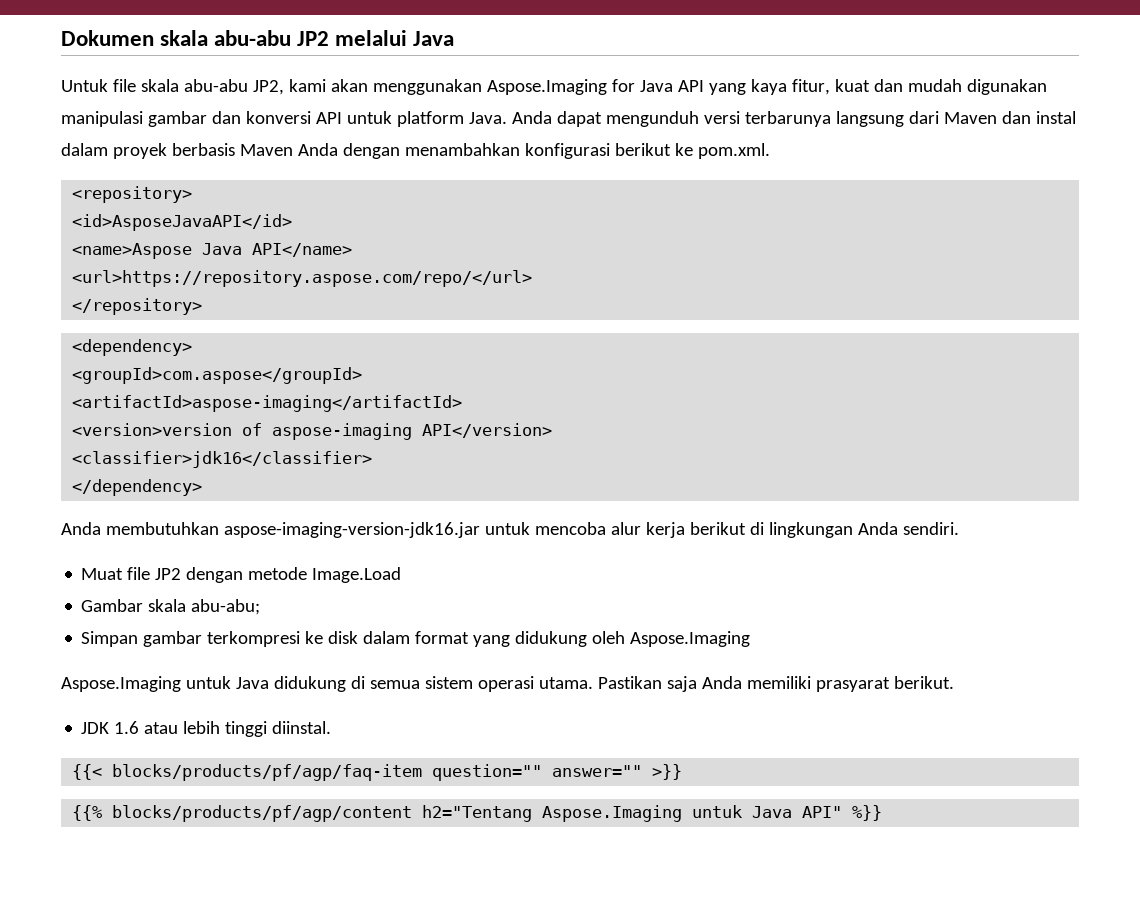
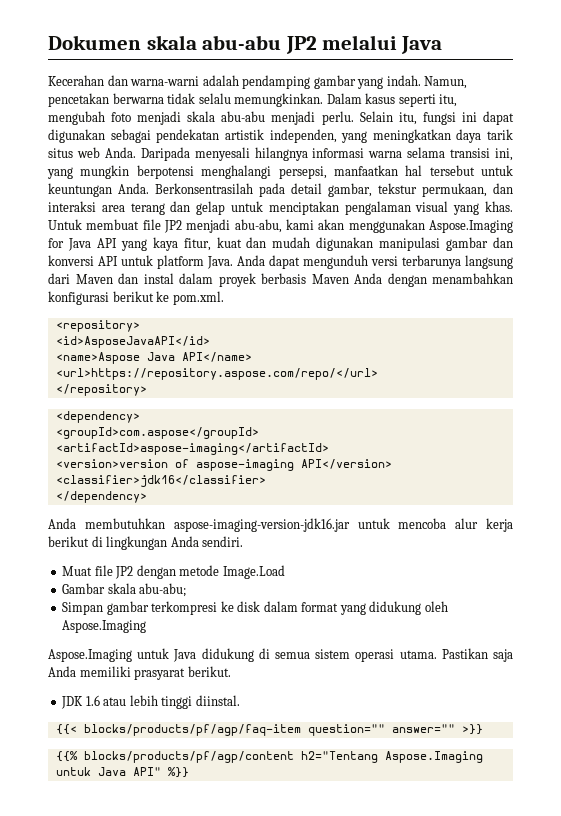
[61,79,284,95] Untuk file skala abu-abu JP2, -> [48,75,468,89] [48,93,458,107] [48,111,514,125] [48,129,513,143] [48,147,513,161] [47,165,513,179] [48,183,513,197] [48,201,513,215] [48,219,282,233] Kecerahan dan warna-warni adalah pendamping gambar yang indah. Namun, pencetakan berwarna tidak selalu memungkinkan. Dalam kasus seperti itu, mengubah foto menjadi skala abu-abu menjadi perlu. Selain itu, fungsi ini dapat digunakan sebagai pendekatan artistik independen, yang meningkatkan daya tarik situs web Anda. Daripada menyesali hilangnya informasi warna selama transisi ini, yang mungkin berpotensi menghalangi persepsi, manfaatkan hal tersebut untuk keuntungan Anda. Berkonsentrasilah pada detail gambar, tekstur permukaan, dan interaksi area terang dan gelap untuk menciptakan pengalaman visual yang khas. Untuk membuat file JP2 menjadi abu-abu,

